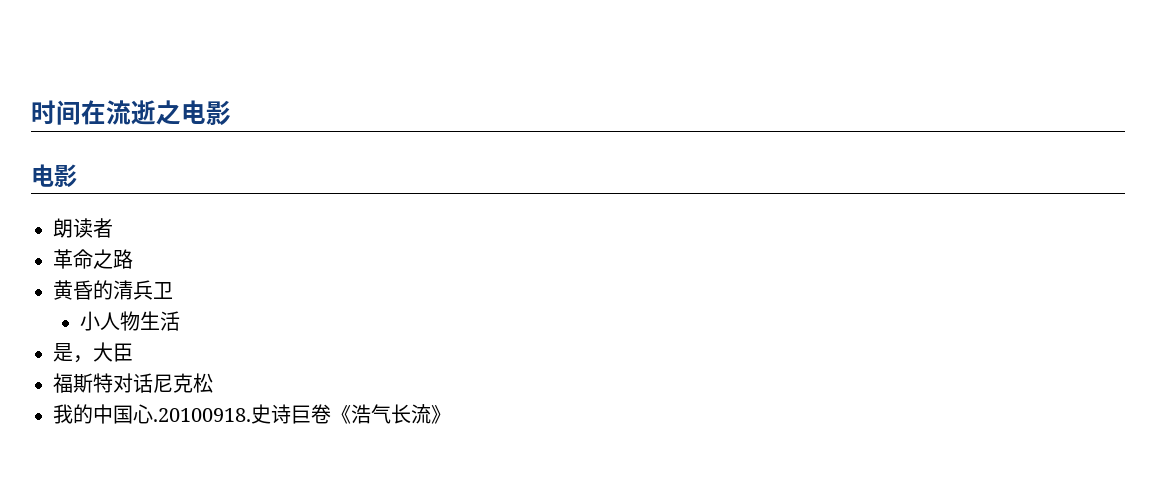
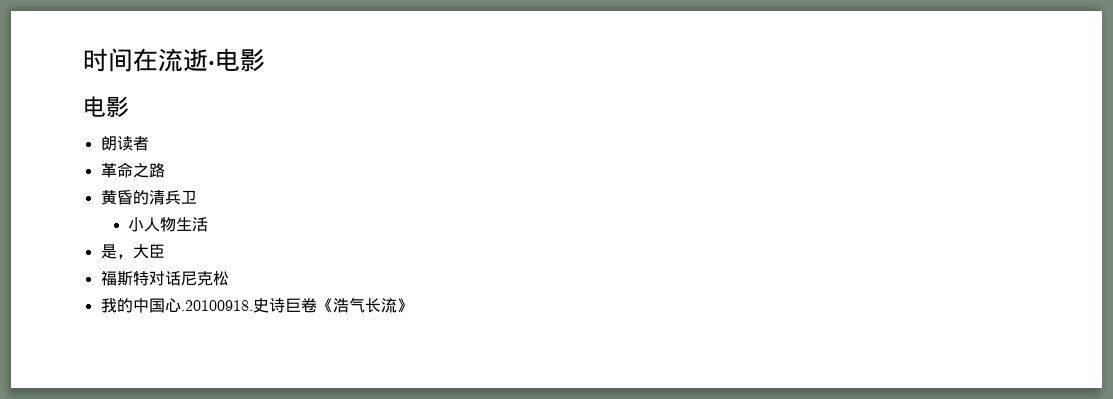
[156,100,181,125] 之 -> [208,61,215,69] ·

